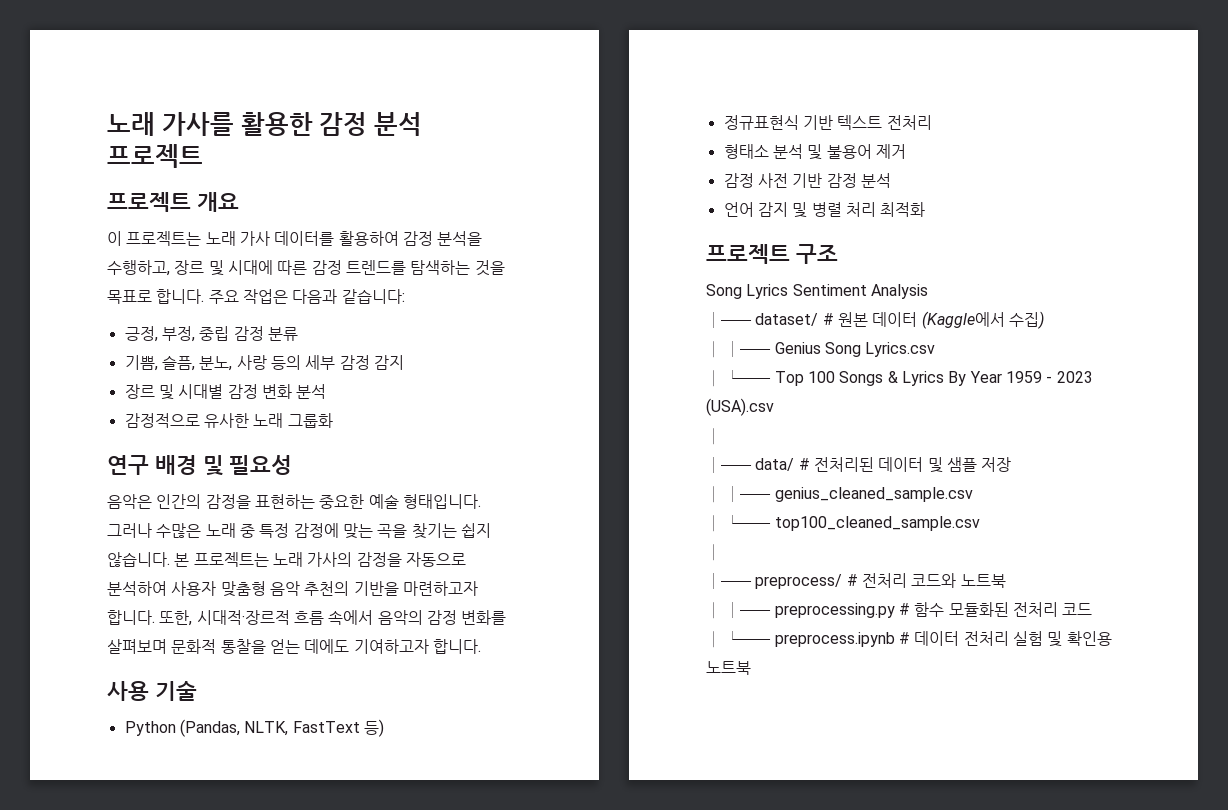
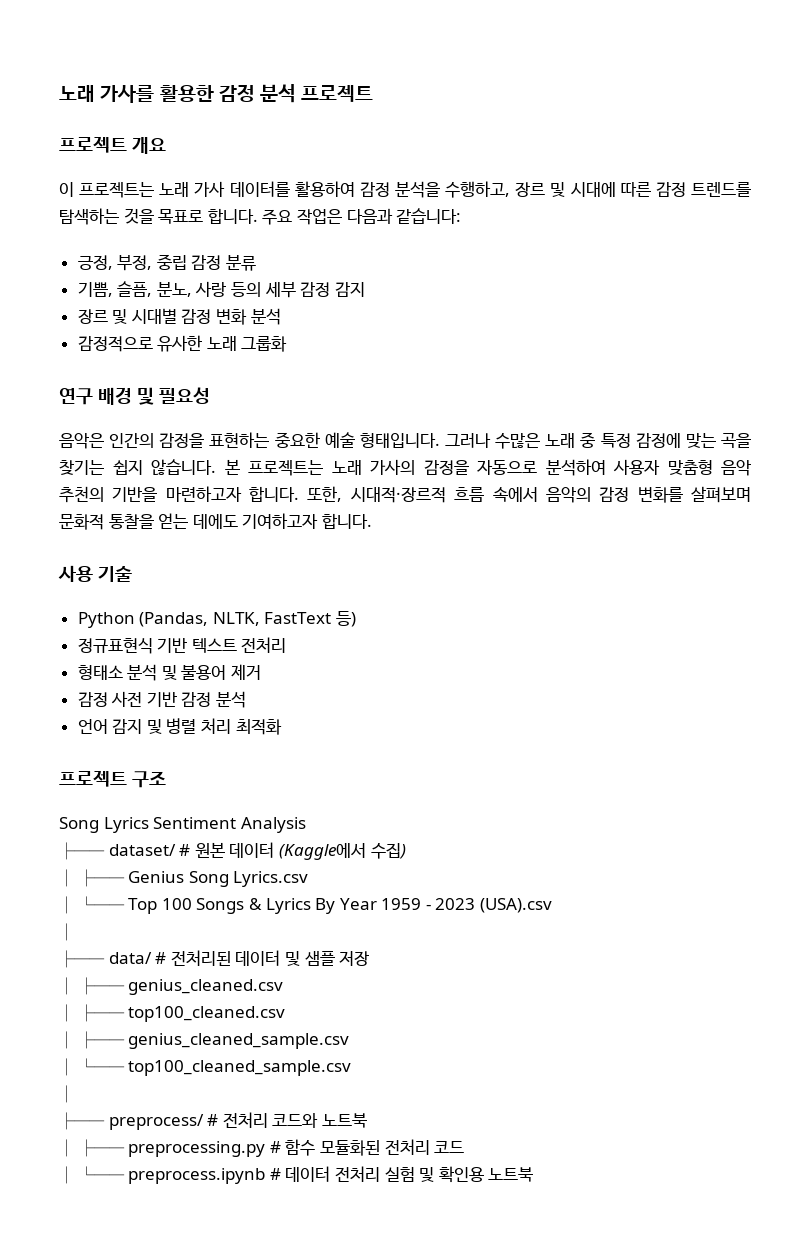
(1012, 464) none -> [59,977,284,995] [59,1004,286,1022] // │ ├── genius_cleaned.csv // │ ├── top100_cleaned.csv

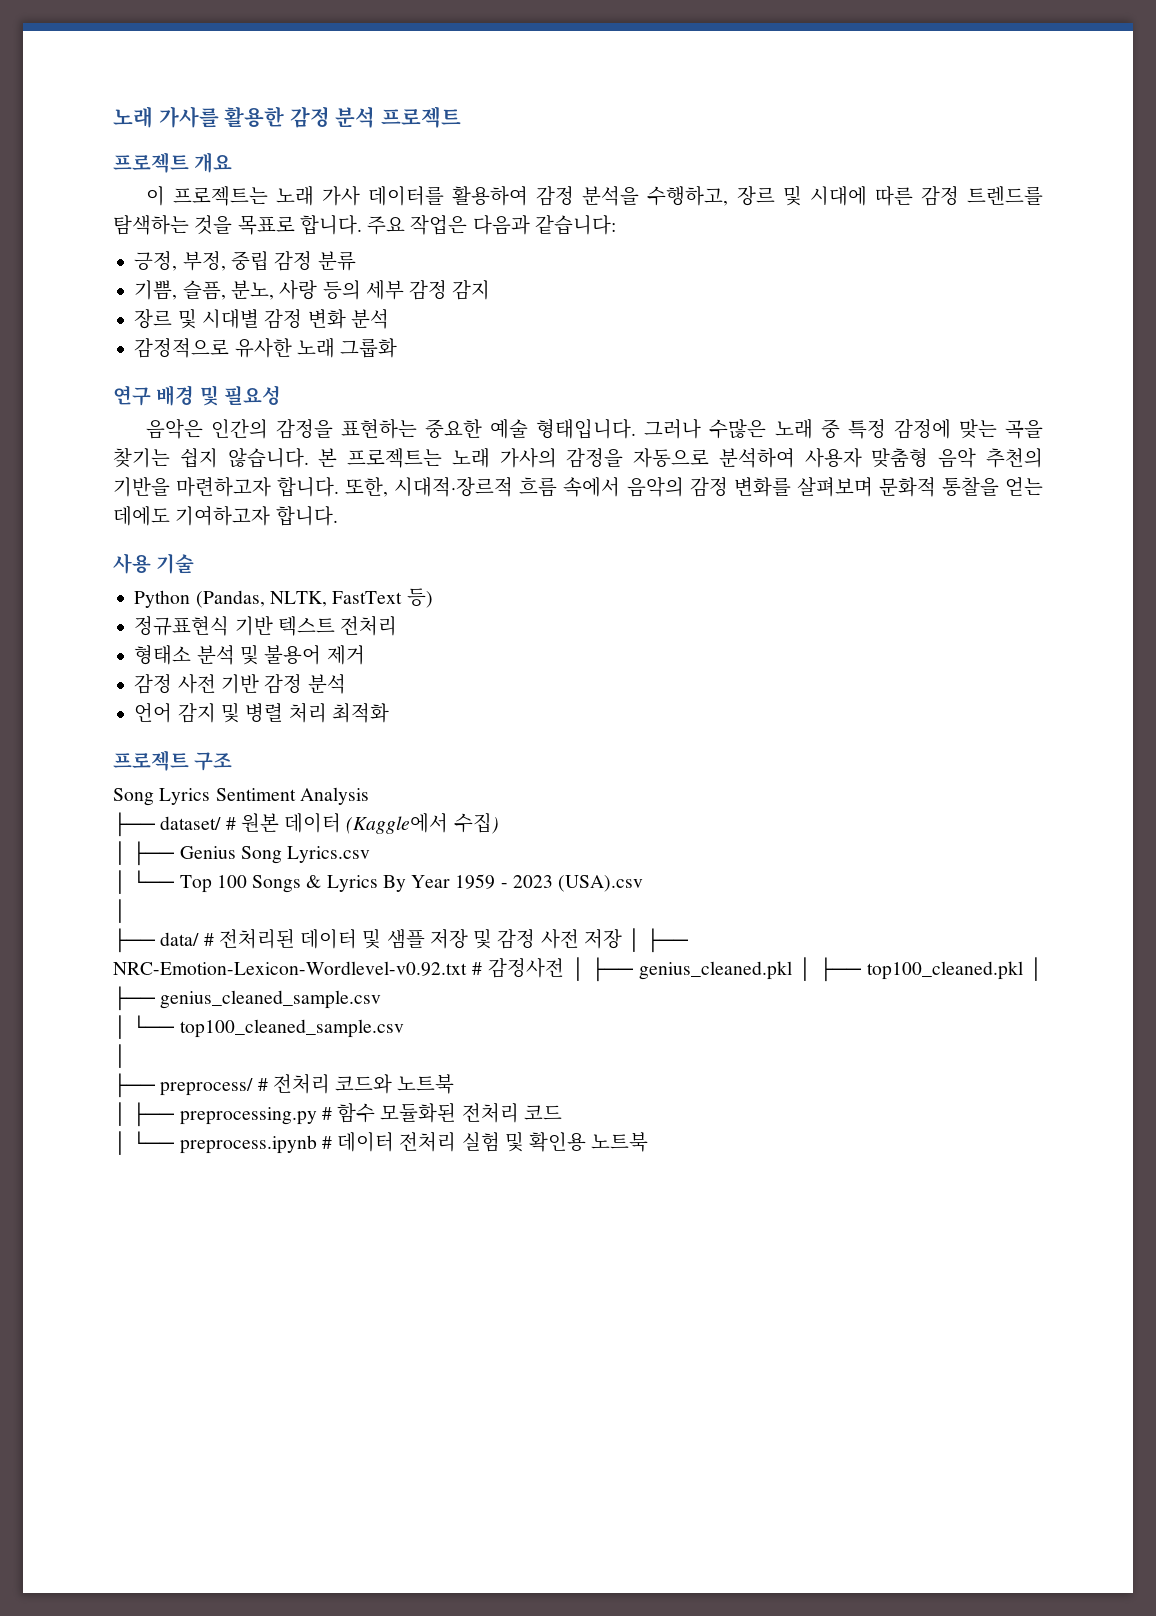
[59,977,284,995] [59,1004,286,1022] // │ ├── genius_cleaned.csv // │ ├── top100_cleaned.csv // -> [473,928,690,953] [113,957,1023,982] 및 감정 사전 저장 │ ├── NRC-Emotion-Lexicon-Wordlevel-v0.92.txt # 감정사전 │ ├── genius_cleaned.pkl │ ├── top100_cleaned.pkl

